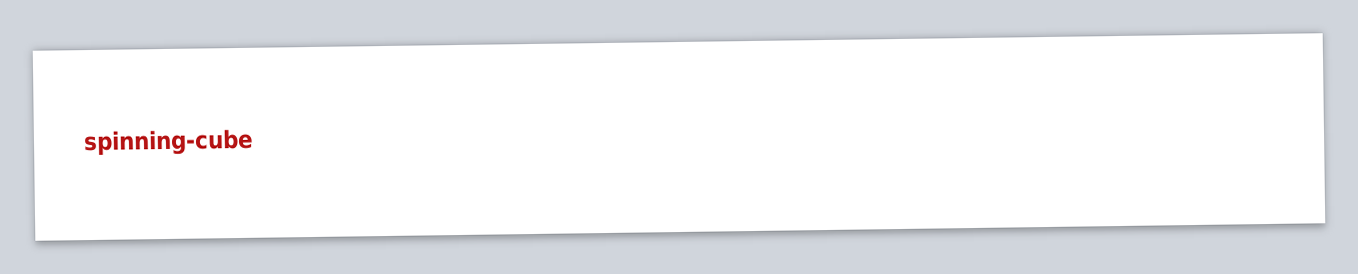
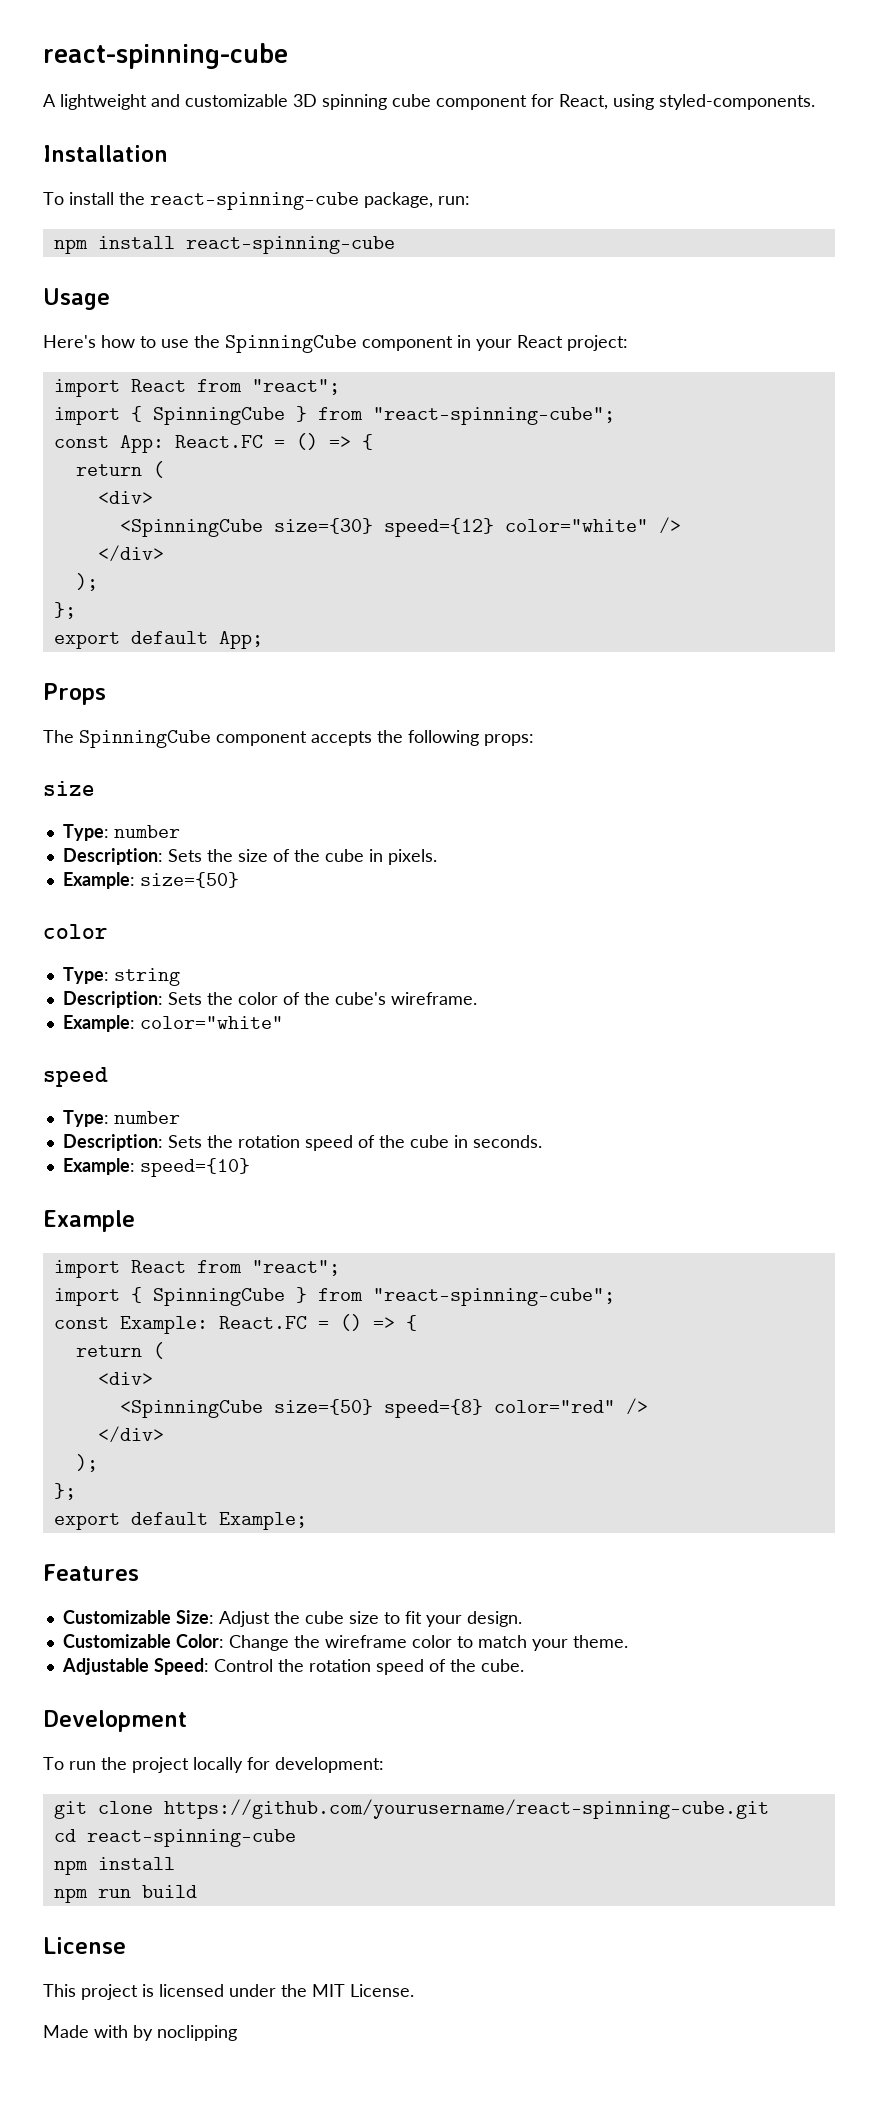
[83,128,254,157] spinning-cube -> [43,43,288,69] [43,94,815,110] [43,145,168,162] [43,192,470,210] [53,236,395,254] [43,288,110,310] [43,335,628,353] [53,379,340,397] [53,406,615,425] [53,433,373,453] [75,461,164,478] [97,491,153,504] [119,517,681,537] [97,545,164,562] [75,573,98,591] [53,602,76,619] [53,631,263,649] [43,683,106,705] [43,730,534,748] [43,781,95,796] [62,824,180,841] [62,848,437,865] [62,872,239,889] [43,924,108,939] [62,967,180,986] [62,991,477,1008] [62,1015,283,1032] [43,1067,108,1087] [62,1110,180,1127] [62,1134,542,1151] [62,1158,250,1177] [43,1210,135,1232] [53,1260,340,1278] [53,1287,615,1306] [53,1314,417,1334] [75,1342,164,1359] [97,1372,153,1385] [119,1398,648,1418] [97,1426,164,1443] [75,1454,98,1472] [53,1483,76,1500] [53,1512,307,1530] [43,1564,139,1581] [62,1610,522,1627] [62,1634,628,1651] [61,1658,524,1675] [43,1710,187,1732] [43,1757,384,1773] [53,1799,769,1819] [53,1829,296,1847] [53,1857,175,1875] [53,1885,197,1903] [43,1937,126,1954] [43,1984,414,2000] [43,2025,237,2041] react-spinning-cube // A lightweight and customizable 3D spinning cube component for React, using styled-components. // Installation // To install the react-spinning-cube package, run: // npm install react-spinning-cube // Usage // Here's how to use the SpinningCube component in your React project: // import React from "react"; // import { SpinningCube } from "react-spinning-cube"; // const App: React.FC = () => { // return ( // <div> // <SpinningCube size={30} speed={12} color="white" /> // </div> // ); // }; // export default App; // Props // The SpinningCube component accepts the following props: // size // Type: number // Description: Sets the size of the cube in pixels. // Example: size={50} // color // Type: string // Description: Sets the color of the cube's wireframe. // Example: color="white" // speed // Type: number // Description: Sets the rotation speed of the cube in seconds. // Example: speed={10} // Example // import React from "react"; // import { SpinningCube } from "react-spinning-cube"; // const Example: React.FC = () => { // return ( // <div> // <SpinningCube size={50} speed={8} color="red" /> // </div> // ); // }; // export default Example; // Features // Customizable Size: Adjust the cube size to fit your design. // Customizable Color: Change the wireframe color to match your theme. // Adjustable Speed: Control the rotation speed of the cube. // Development // To run the project locally for development: // git clone https://github.com/yourusername/react-spinning-cube.git // cd react-spinning-cube // npm install // npm run build // License // This project is licensed under the MIT License. // Made with by noclipping

